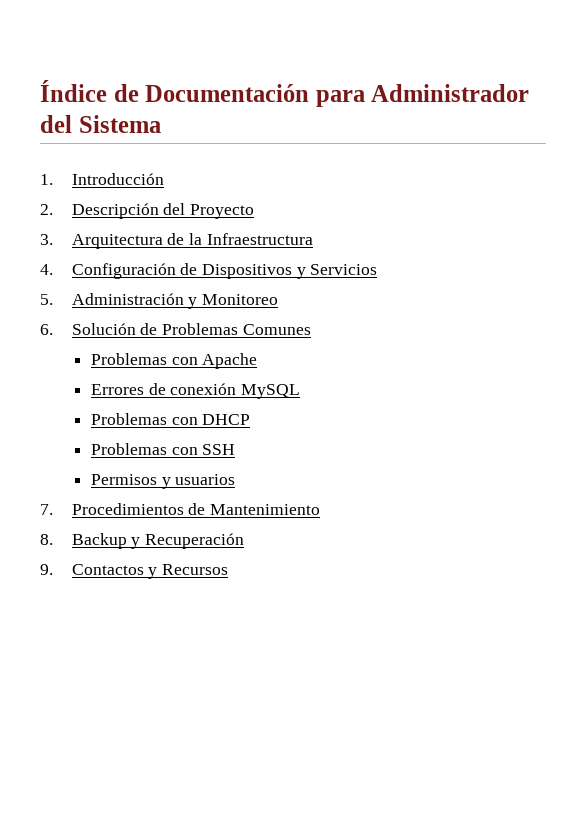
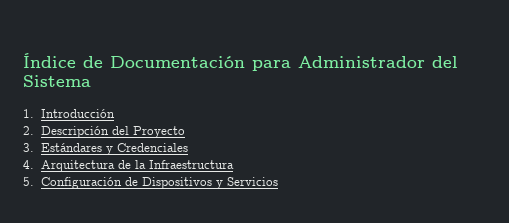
(53, 239) none -> [41,143,189,155] [23,160,34,169] Estándares y Credenciales // 4.
[40,264,53,275] 4. -> [23,177,34,186] 5.
[40,293,279,309] [40,323,311,335] [90,353,258,369] [90,383,300,399] [90,413,251,425] [90,443,236,455] [90,474,236,489] [40,503,321,515] [40,533,245,549] [40,564,229,579] // 5. Administración y Monitoreo // 6. Solución de Problemas Comunes // Problemas con Apache // Errores de conexión MySQL // Problemas con DHCP // Problemas con SSH // Permisos y usuarios // 7. Procedimientos de Mantenimiento // 8. Backup y Recuperación // 9. Contactos y Recursos -> (279, 181) none

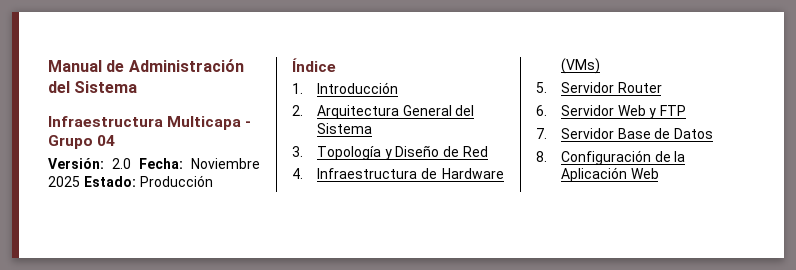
[23,53,458,71] [23,75,91,87] [23,109,116,118] [23,126,186,138] [23,143,189,155] [23,160,235,172] [23,177,279,189] Índice de Documentación para Administrador del Sistema // 1. Introducción // 2. Descripción del Proyecto // 3. Estándares y Credenciales // 4. Arquitectura de la Infraestructura // 5. Configuración de Dispositivos y Servicios -> [48,59,244,72] [48,81,138,93] [48,116,252,130] [48,135,116,149] [48,158,260,169] [48,175,213,187] [292,58,336,72] [292,82,398,94] [292,105,475,119] [316,123,372,134] [292,145,488,160] [292,168,504,179] [560,58,600,74] [536,82,662,93] [536,105,687,119] [536,128,714,139] [536,150,686,165] [560,167,659,182] Manual de Administración del Sistema // Infraestructura Multicapa - Grupo 04 // Versión: 2.0 Fecha: Noviembre 2025 Estado: Producción // Índice // 1. Introducción // 2. Arquitectura General del Sistema // 3. Topología y Diseño de Red // 4. Infraestructura de Hardware (VMs) // 5. Servidor Router // 6. Servidor Web y FTP // 7. Servidor Base de Datos // 8. Configuración de la Aplicación Web

